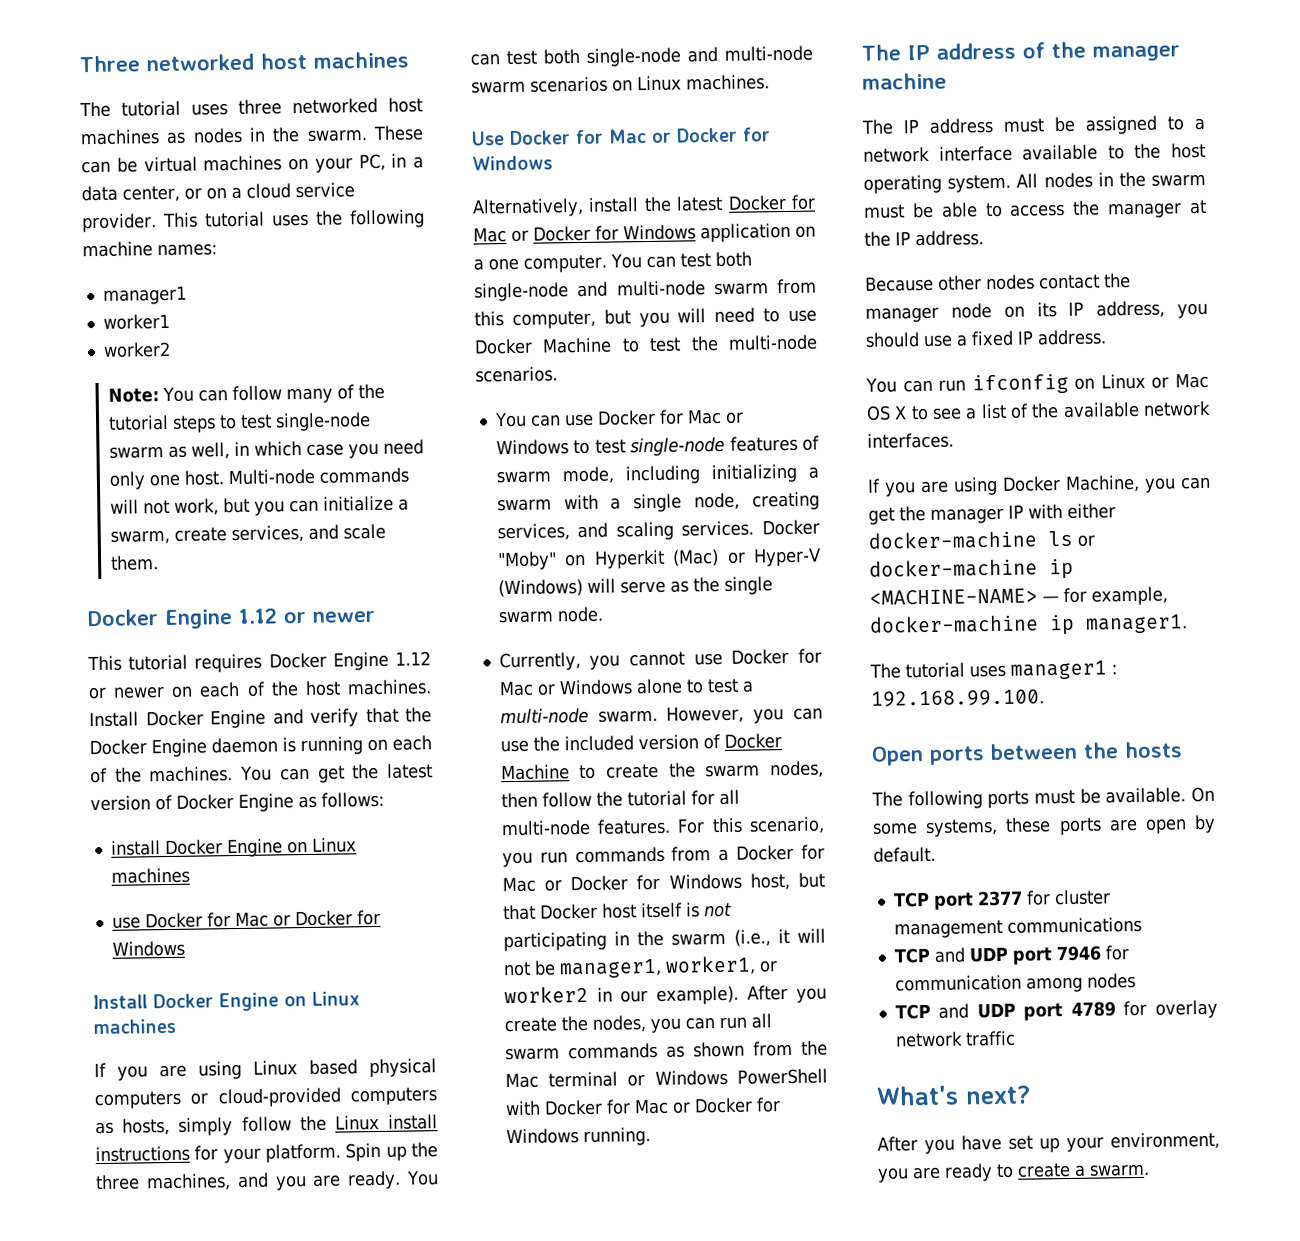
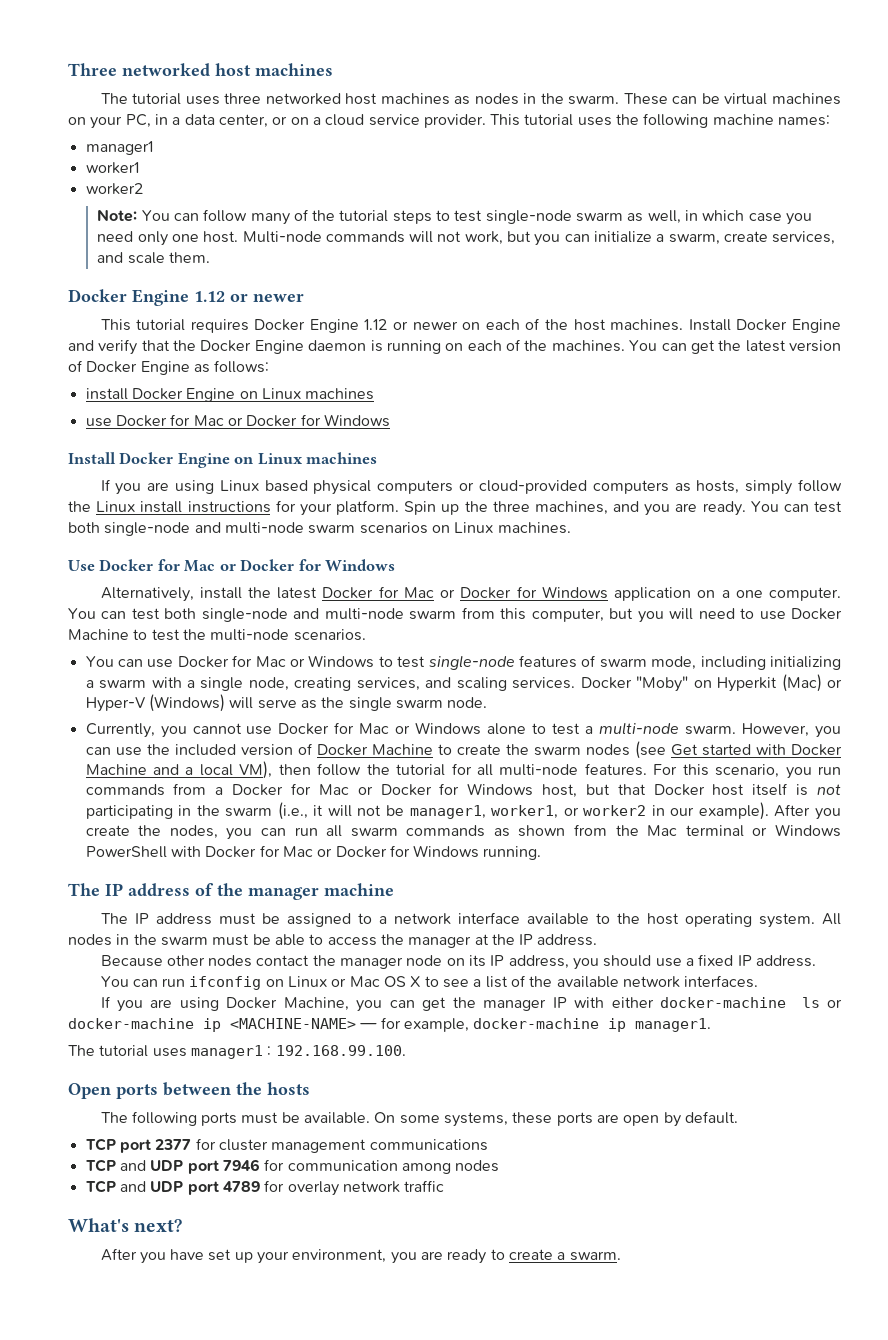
[770,760,824,779] nodes, -> [585,741,842,759] [85,761,273,779] nodes (see Get started with Docker Machine and a local VM),

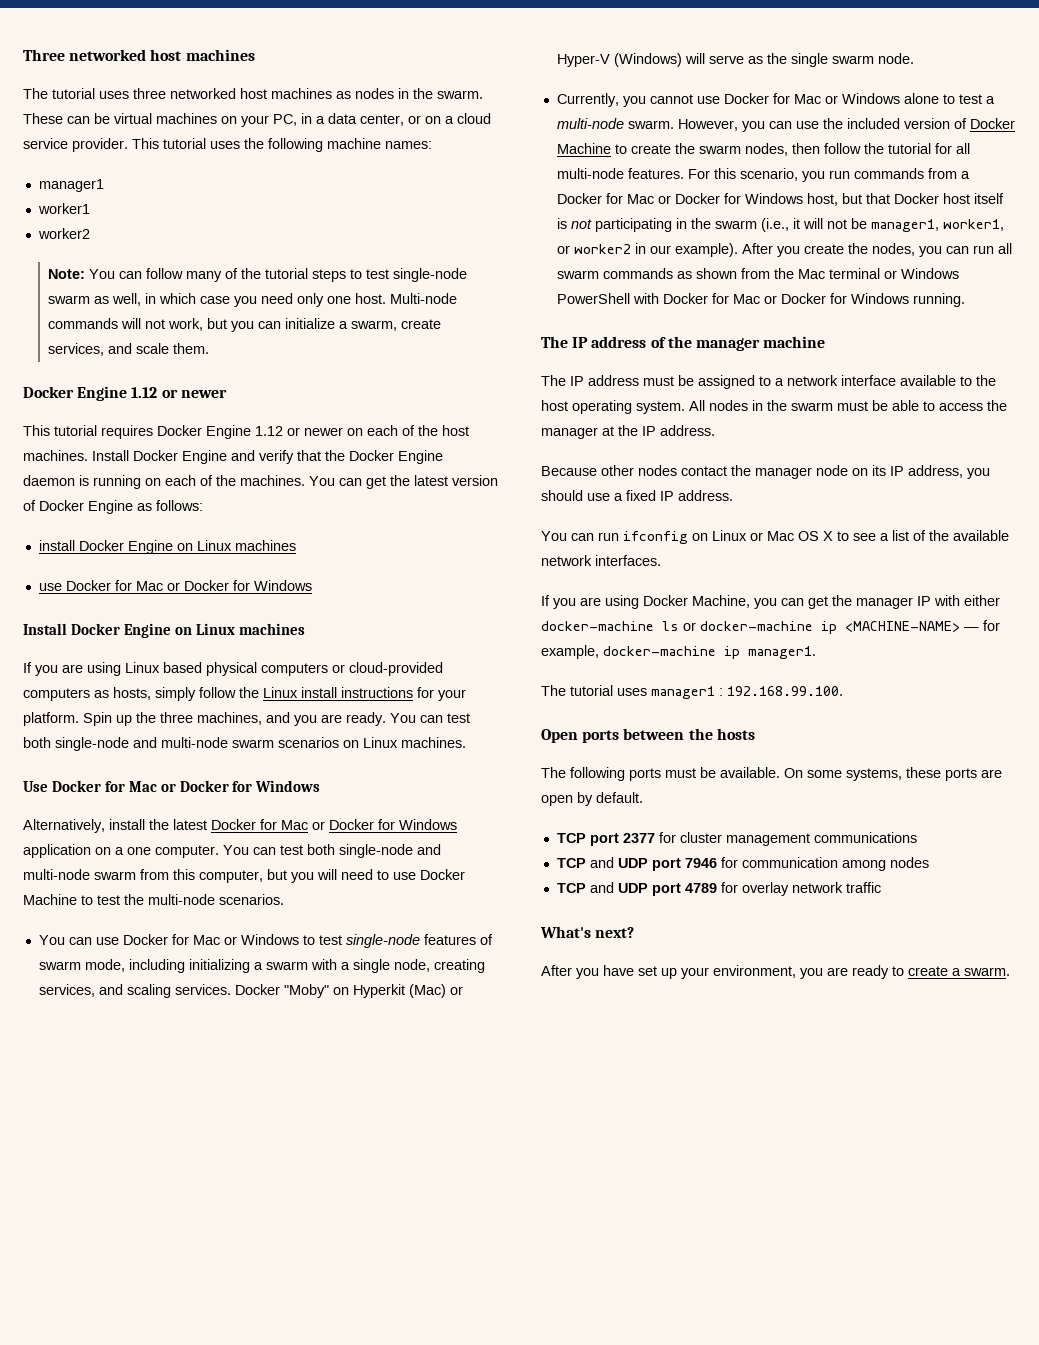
[585,741,842,759] [85,761,273,779] nodes (see Get started with Docker Machine and a local VM), -> [744,143,788,156] nodes,

